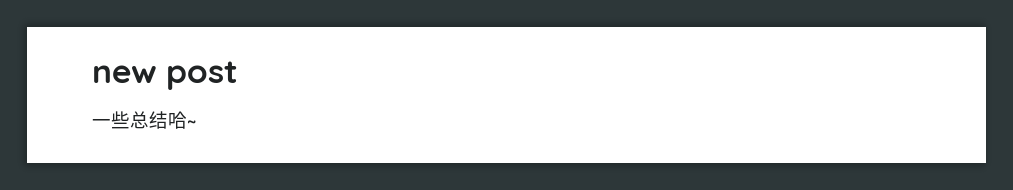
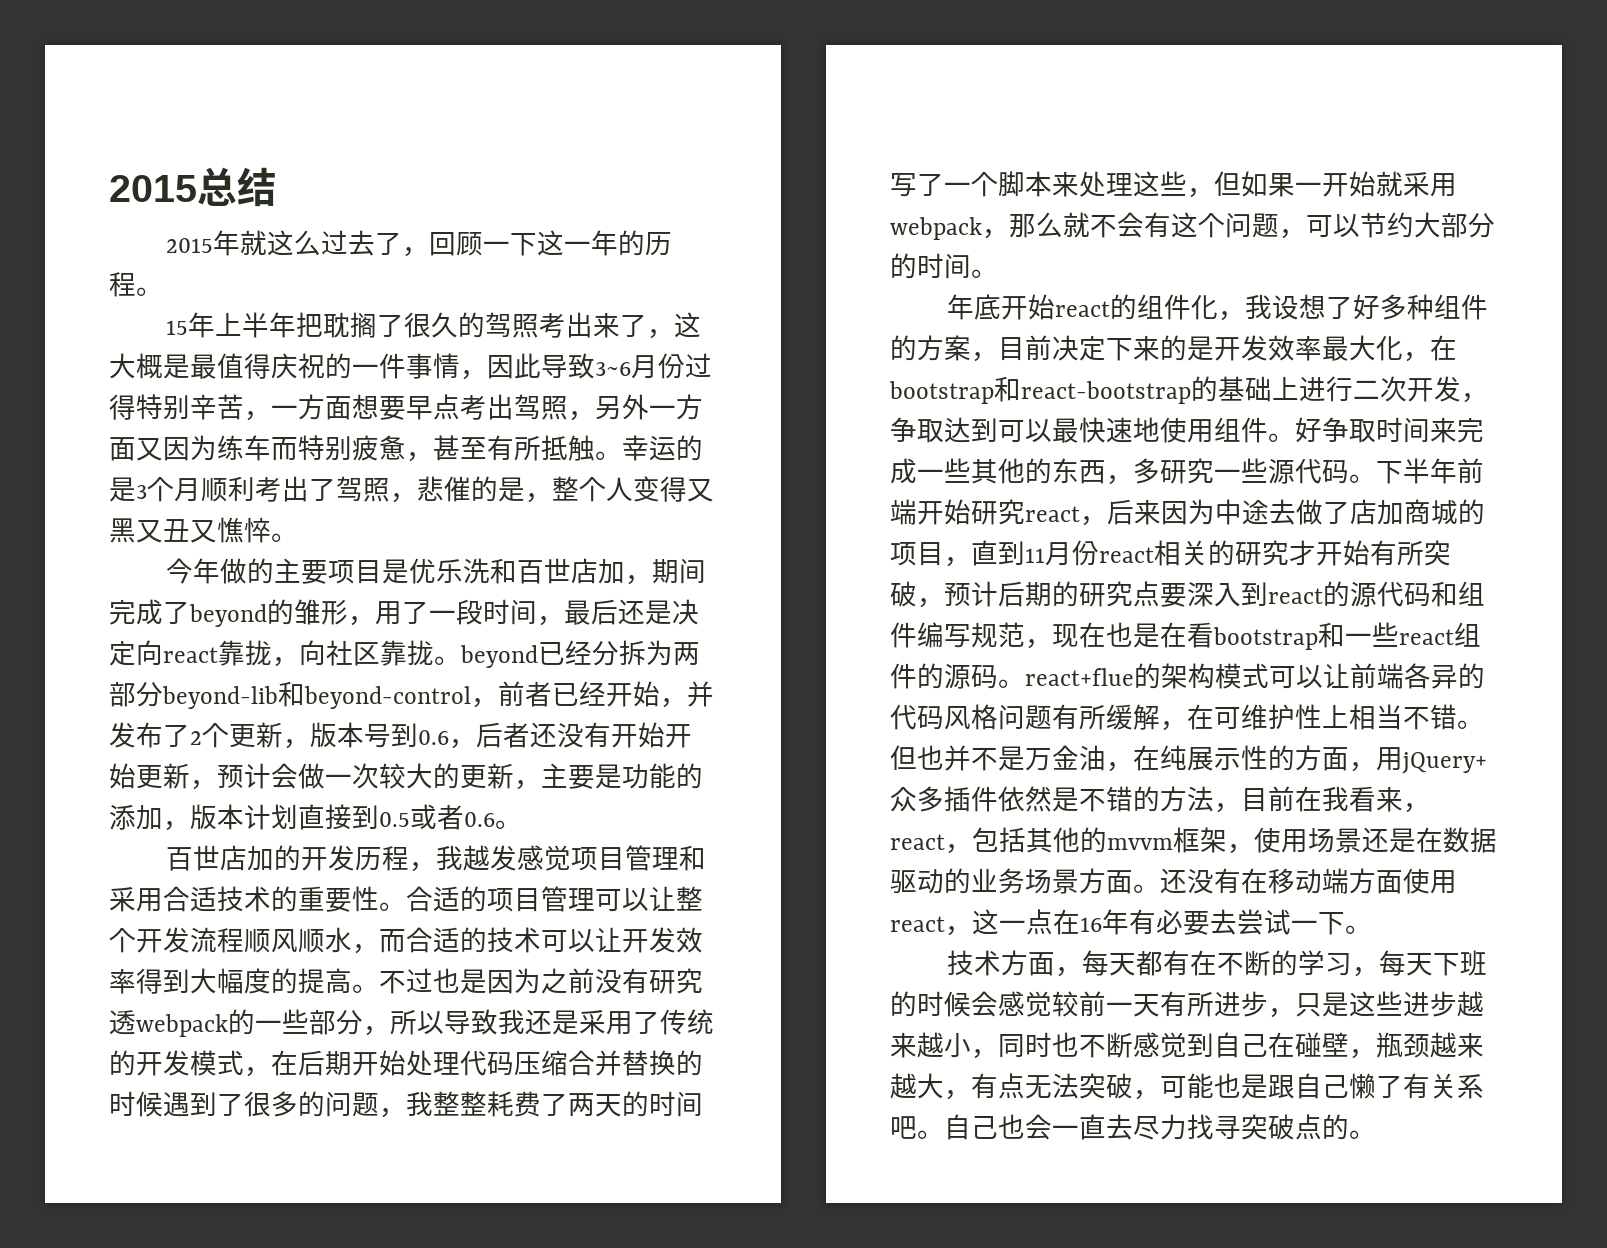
[92,61,239,90] [92,111,196,129] new post // 一些总结哈~ -> [109,167,277,207] [166,230,673,257] [109,272,163,297] [166,312,702,339] [109,353,712,380] [109,394,703,421] [109,435,703,462] [109,476,714,503] [109,517,298,543] [166,558,707,585] [109,599,699,627] [109,640,700,668] [109,681,714,709] [109,722,692,749] [109,763,703,790] [109,804,522,831] [166,845,707,872] [109,886,703,912] [109,927,703,954] [109,968,703,994] [109,1009,714,1037] [109,1050,703,1077] [109,1091,703,1118] [890,171,1457,198] [890,212,1495,240] [890,253,998,279] [947,294,1489,321] [890,335,1457,362] [889,376,1488,404] [890,417,1484,443] [890,458,1484,485] [890,499,1485,526] [890,540,1451,567] [890,581,1485,608] [890,622,1481,650] [890,663,1485,689] [890,704,1484,731] [890,745,1487,774] [890,786,1430,813] [890,827,1497,854] [890,868,1457,894] [890,909,1372,936] [947,950,1488,977] [890,991,1484,1018] [890,1032,1484,1059] [890,1073,1484,1100] [890,1114,1376,1140] 2015总结 // 2015年就这么过去了，回顾一下这一年的历程。 // 15年上半年把耽搁了很久的驾照考出来了，这大概是最值得庆祝的一件事情，因此导致3~6月份过得特别辛苦，一方面想要早点考出驾照，另外一方面又因为练车而特别疲惫，甚至有所抵触。幸运的是3个月顺利考出了驾照，悲催的是，整个人变得又黑又丑又憔悴。 // 今年做的主要项目是优乐洗和百世店加，期间完成了beyond的雏形，用了一段时间，最后还是决定向react靠拢，向社区靠拢。beyond已经分拆为两部分beyond-lib和beyond-control，前者已经开始，并发布了2个更新，版本号到0.6，后者还没有开始开始更新，预计会做一次较大的更新，主要是功能的添加，版本计划直接到0.5或者0.6。 // 百世店加的开发历程，我越发感觉项目管理和采用合适技术的重要性。合适的项目管理可以让整个开发流程顺风顺水，而合适的技术可以让开发效率得到大幅度的提高。不过也是因为之前没有研究透webpack的一些部分，所以导致我还是采用了传统的开发模式，在后期开始处理代码压缩合并替换的时候遇到了很多的问题，我整整耗费了两天的时间写了一个脚本来处理这些，但如果一开始就采用webpack，那么就不会有这个问题，可以节约大部分的时间。 // 年底开始react的组件化，我设想了好多种组件的方案，目前决定下来的是开发效率最大化，在bootstrap和react-bootstrap的基础上进行二次开发，争取达到可以最快速地使用组件。好争取时间来完成一些其他的东西，多研究一些源代码。下半年前端开始研究react，后来因为中途去做了店加商城的项目，直到11月份react相关的研究才开始有所突破，预计后期的研究点要深入到react的源代码和组件编写规范，现在也是在看bootstrap和一些react组件的源码。react+flue的架构模式可以让前端各异的代码风格问题有所缓解，在可维护性上相当不错。但也并不是万金油，在纯展示性的方面，用jQuery+众多插件依然是不错的方法，目前在我看来，react，包括其他的mvvm框架，使用场景还是在数据驱动的业务场景方面。还没有在移动端方面使用react，这一点在16年有必要去尝试一下。 // 技术方面，每天都有在不断的学习，每天下班的时候会感觉较前一天有所进步，只是这些进步越来越小，同时也不断感觉到自己在碰壁，瓶颈越来越大，有点无法突破，可能也是跟自己懒了有关系吧。自己也会一直去尽力找寻突破点的。

